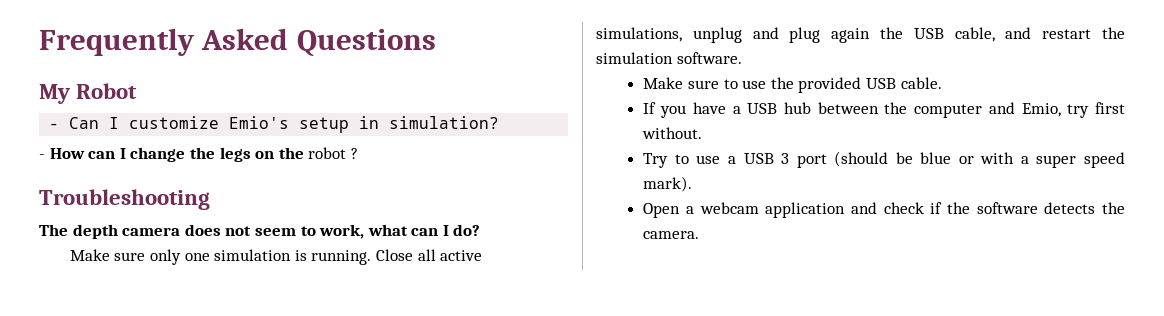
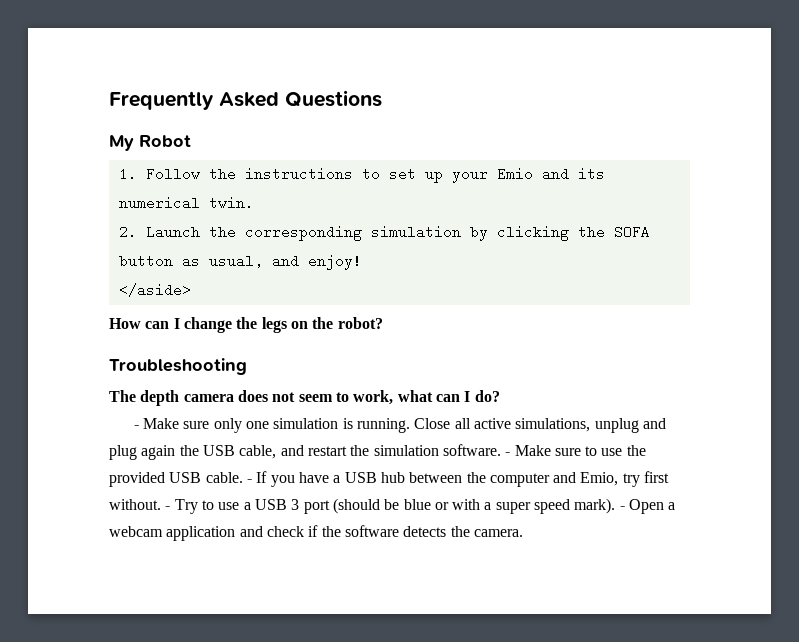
[49,116,500,133] [39,154,45,159] - Can I customize Emio's setup in simulation? // - -> [118,167,605,183] [118,196,254,210] [118,225,650,241] [118,254,362,270] [118,283,191,297] 1. Follow the instructions to set up your Emio and its numerical twin. // 2. Launch the corresponding simulation by clicking the SOFA button as usual, and enjoy! // </aside> //
[308,147,358,159] robot ? -> [337,317,383,329] robot?
(481, 230) none -> [133,425,139,429] -
(742, 58) // -> [505,452,511,456] -
(942, 83) // -> [246,479,252,483] -
(703, 133) // -> [165,506,171,510] -
(693, 184) // -> [619,506,625,510] -

